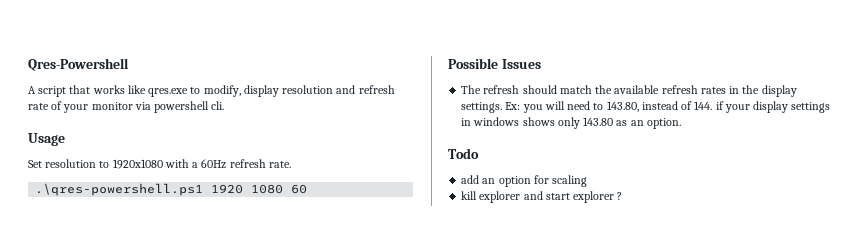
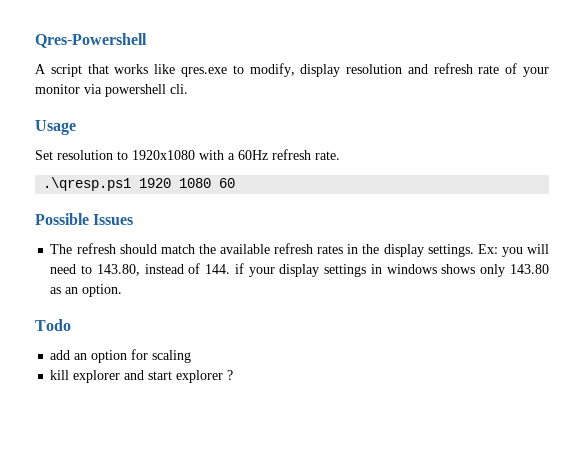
[35,183,204,196] .\qres-powershell.ps1 -> [43,177,132,191] .\qresp.ps1

